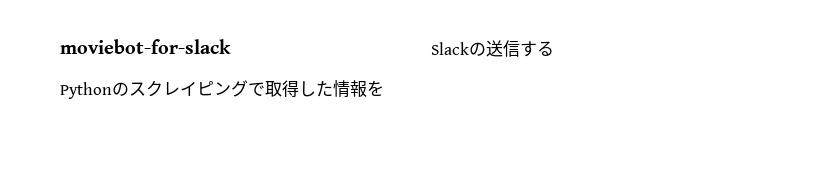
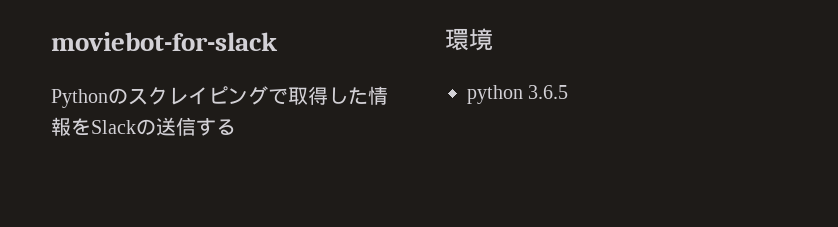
(554, 48) none -> [445,28,493,51] [467,85,569,104] // 環境 // python 3.6.5

